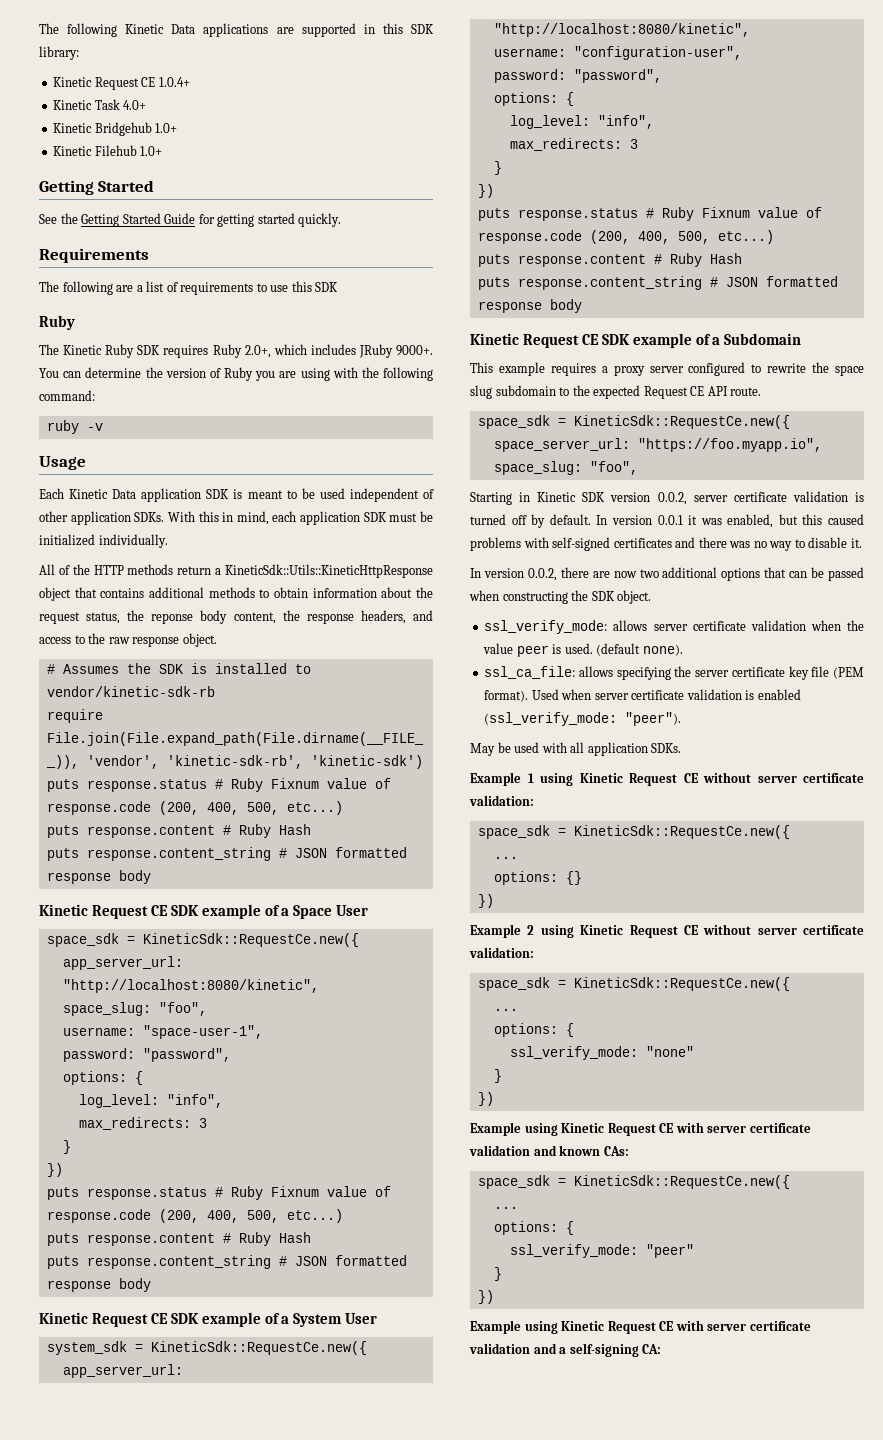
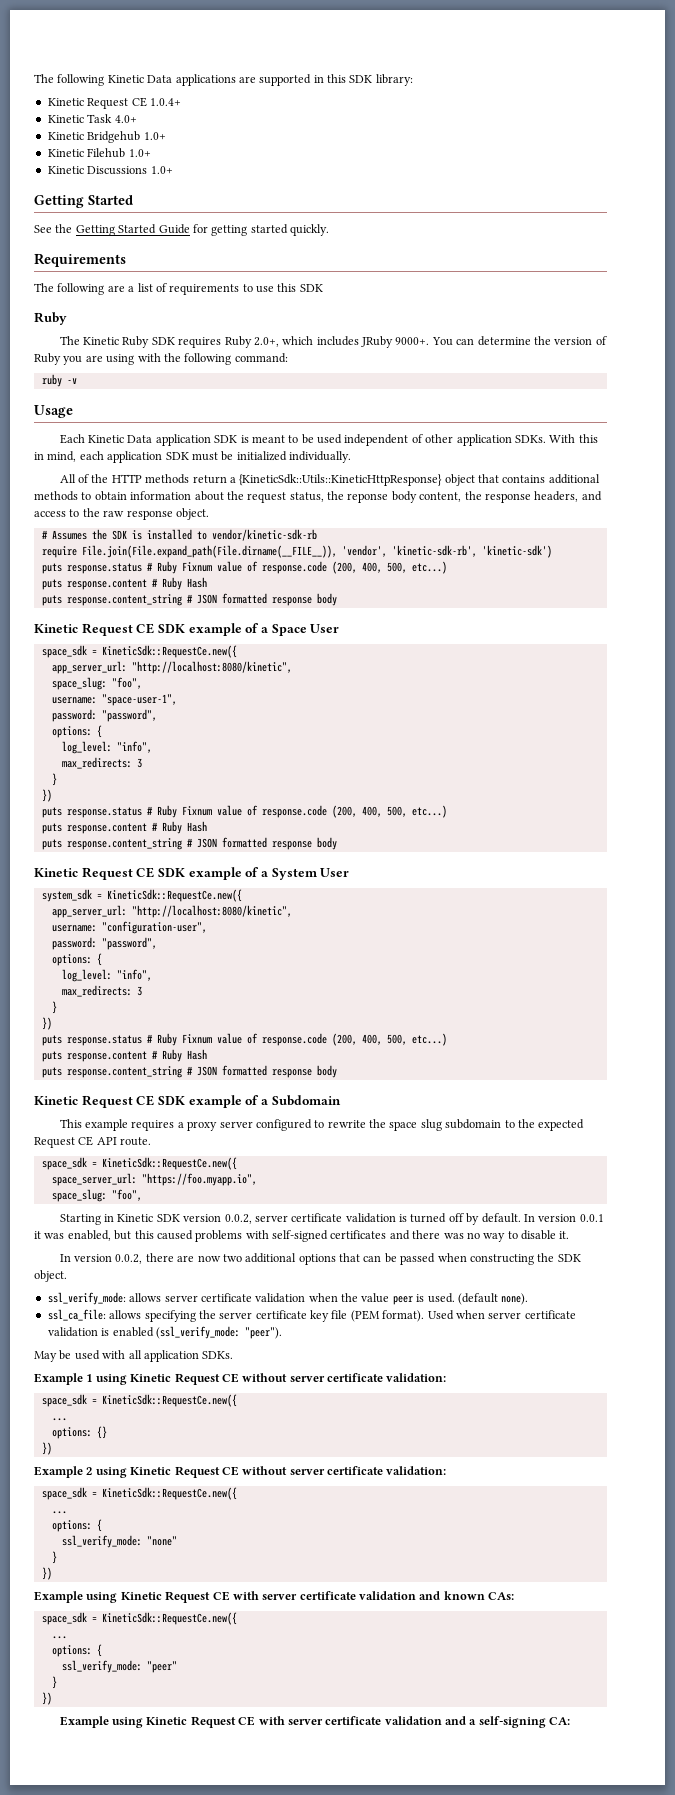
(163, 151) none -> [47,166,173,175] // Kinetic Discussions 1.0+
[225,564,433,578] KineticSdk::Utils::KineticHttpResponse -> [239,474,443,486] {KineticSdk::Utils::KineticHttpResponse}

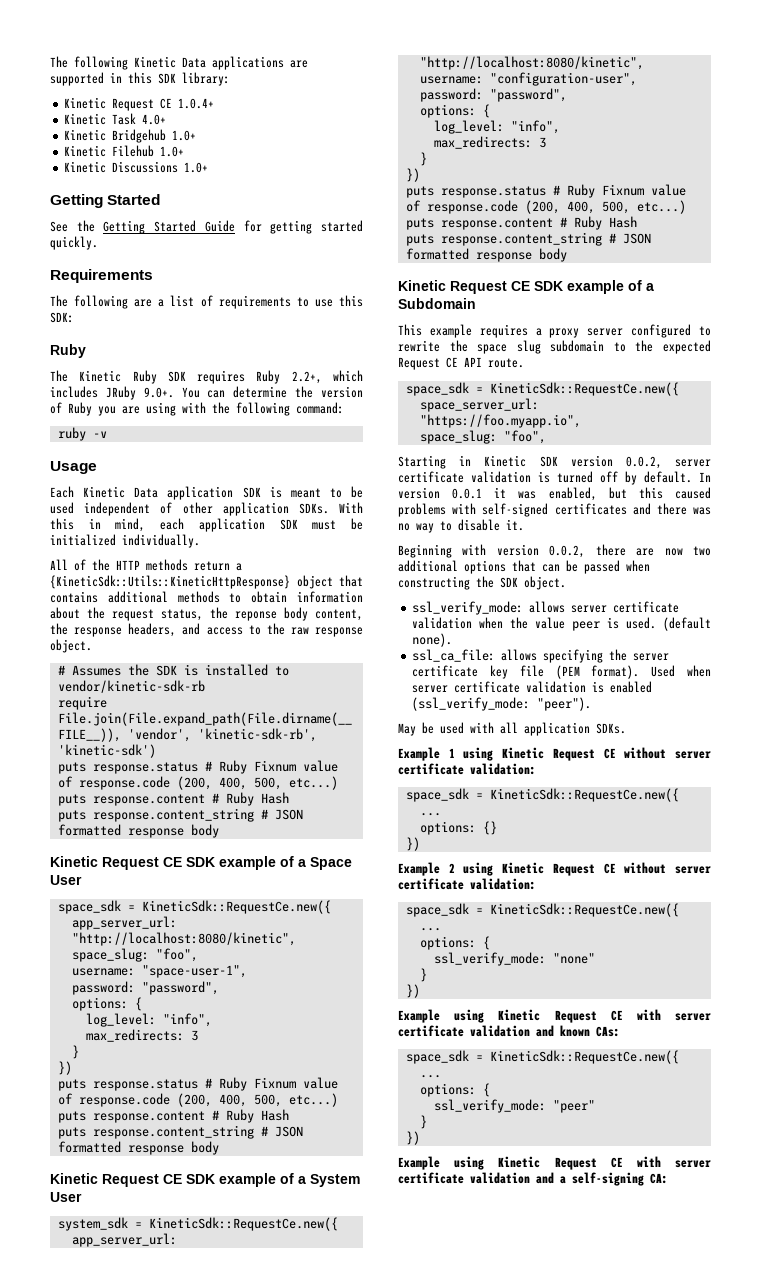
[299,284,323,292] SDK -> [50,312,74,323] SDK:
[253,337,279,347] 2.0+, -> [291,371,322,384] 2.2+,
[395,337,430,345] 9000+. -> [143,387,174,398] 9.0+.
[59,1254,71,1262] In -> [398,544,487,558] Beginning with

